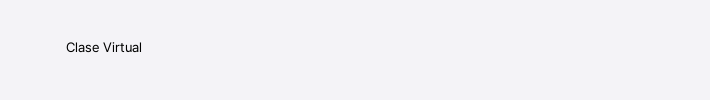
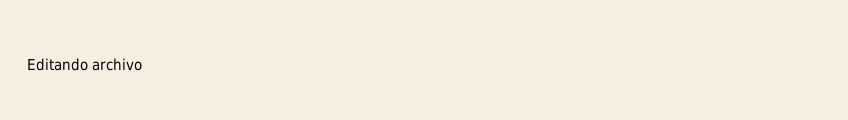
[66,42,142,53] Clase Virtual -> [27,58,143,71] Editando archivo

